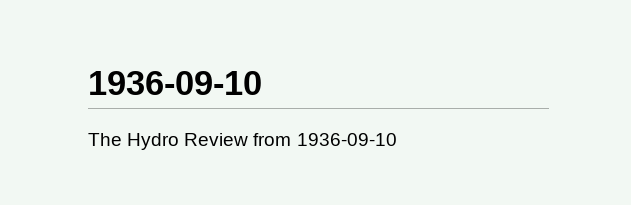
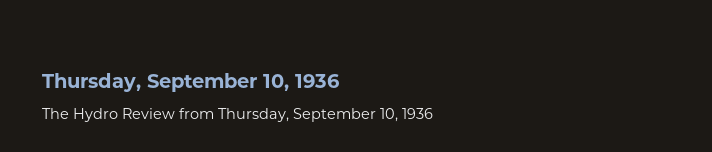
[88,71,262,95] 1936-09-10 -> [42,73,340,92] Thursday, September 10, 1936
[296,133,397,146] 1936-09-10 -> [218,108,433,122] Thursday, September 10, 1936

